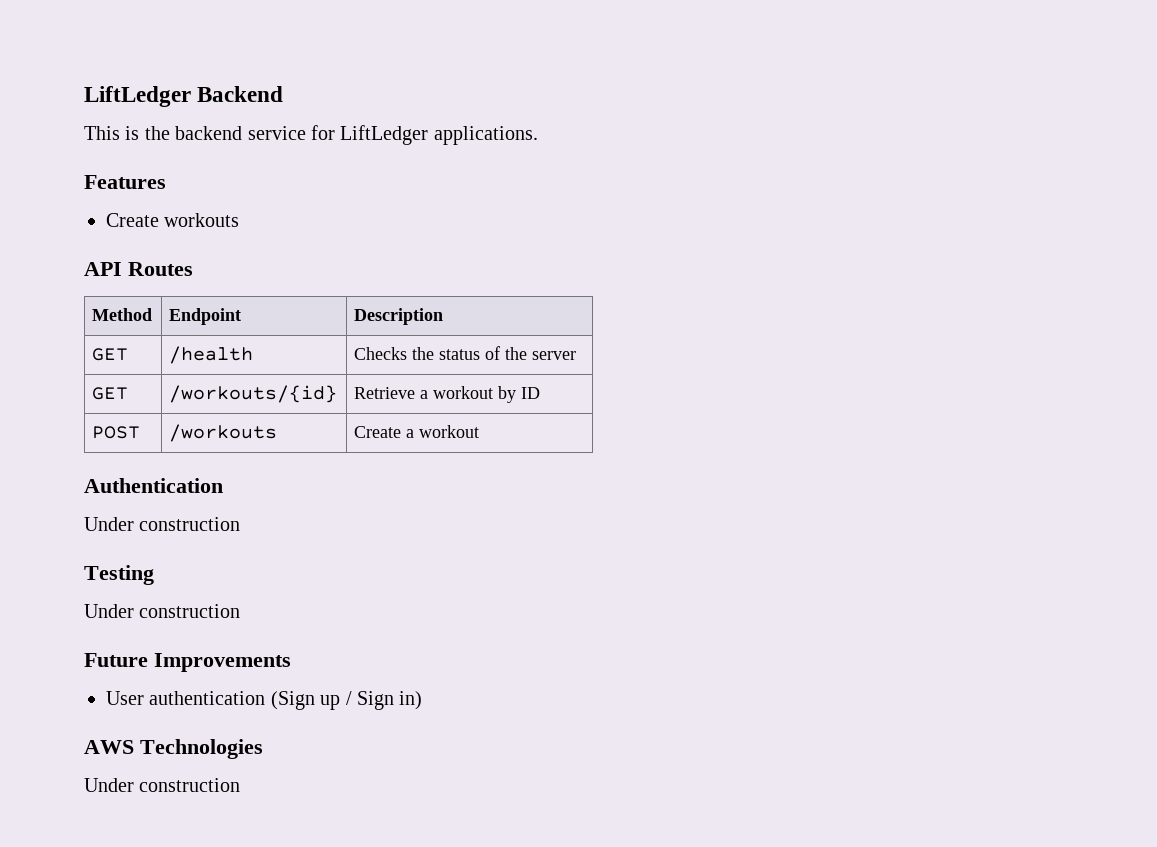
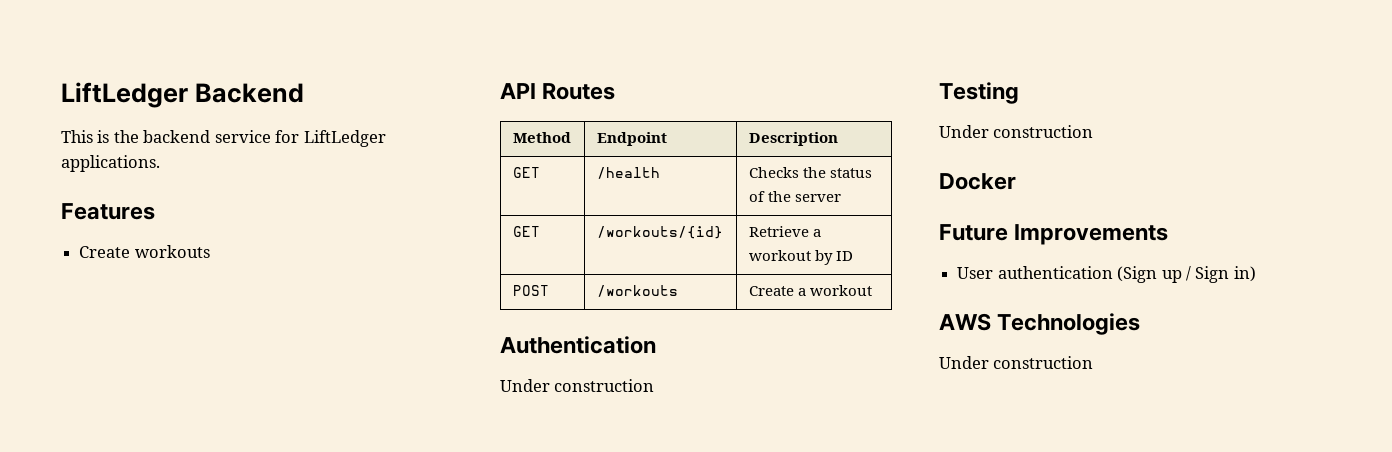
(241, 611) none -> [939,173,1016,190] // Docker

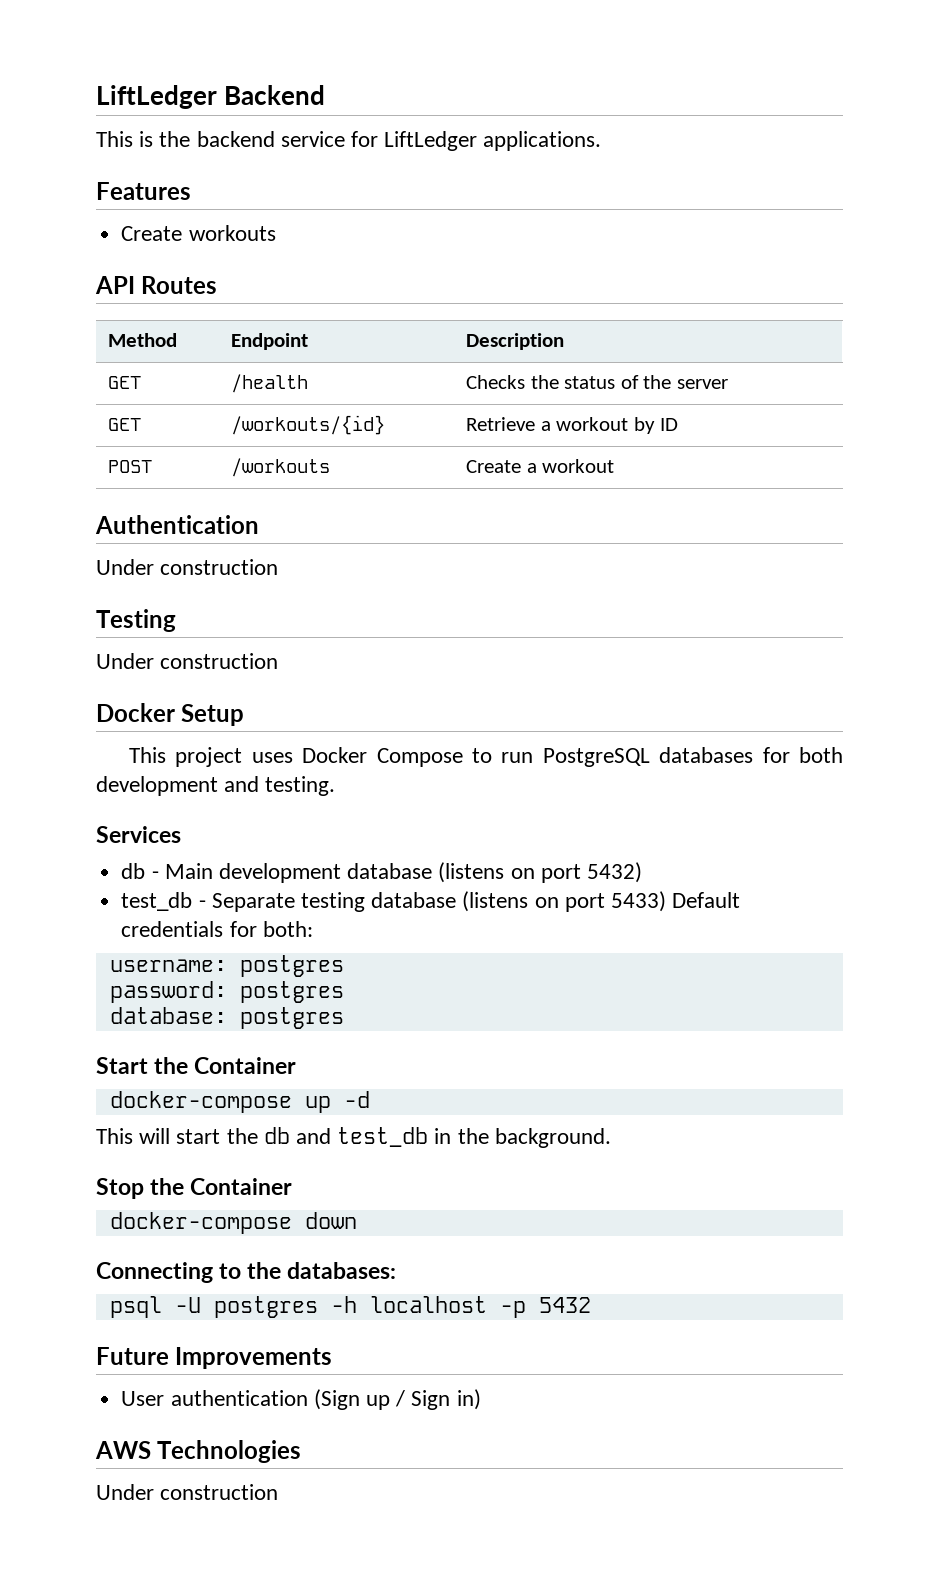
(1016, 181) none -> [181,704,245,726] [129,747,843,767] [96,776,336,796] [96,826,181,843] [121,862,642,883] [121,891,741,912] [121,921,313,937] [109,955,344,977] [109,981,344,1003] [109,1007,344,1029] [96,1057,297,1074] [109,1091,370,1113] [96,1127,611,1148] [96,1178,293,1199] [109,1212,357,1234] [96,1262,397,1283] [109,1296,591,1318] Setup // This project uses Docker Compose to run PostgreSQL databases for both development and testing. // Services // db - Main development database (listens on port 5432) // test_db - Separate testing database (listens on port 5433) Default credentials for both: // username: postgres // password: postgres // database: postgres // Start the Container // docker-compose up -d // This will start the db and test_db in the background. // Stop the Container // docker-compose down // Connecting to the databases: // psql -U postgres -h localhost -p 5432

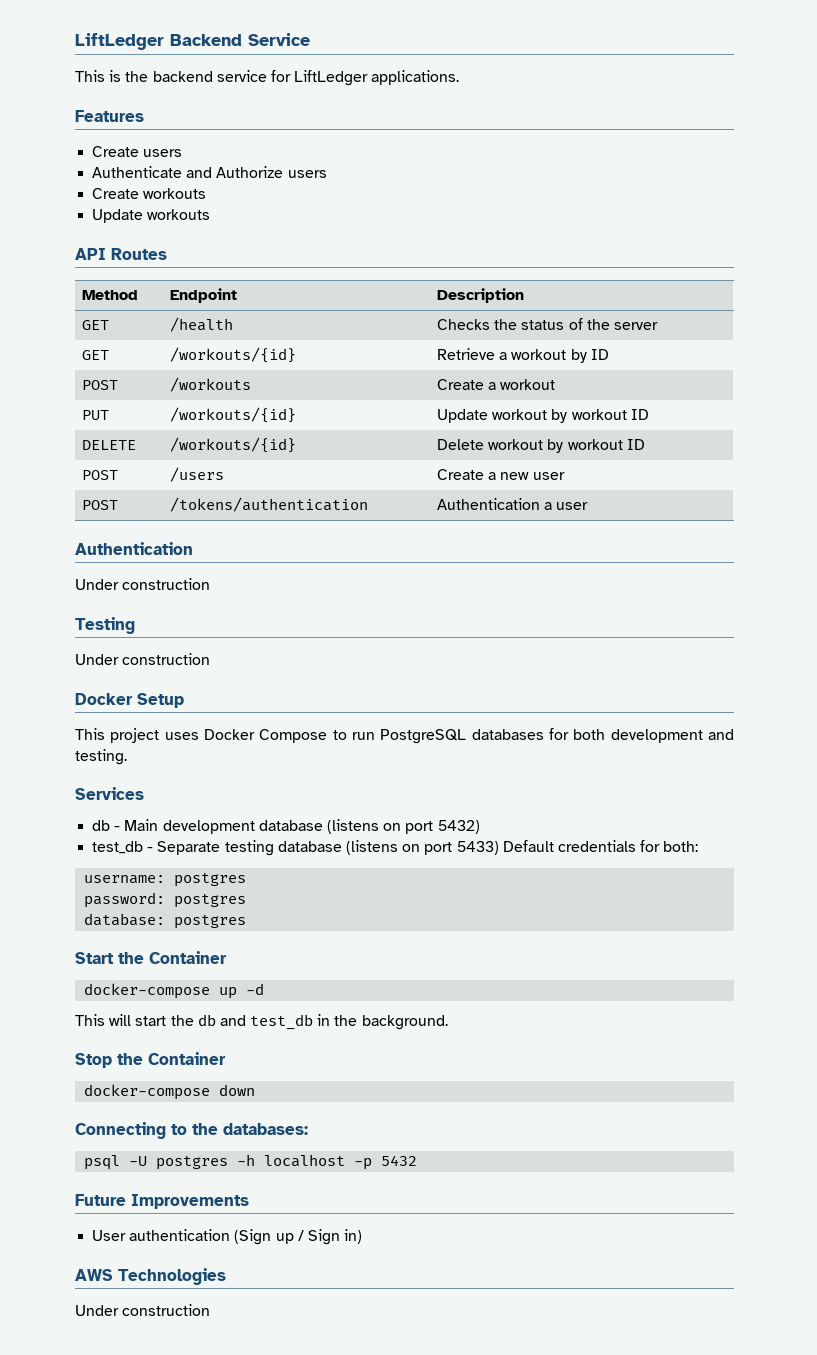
(326, 95) none -> [248,33,310,46] Service
(183, 233) none -> [143,149,183,157] [92,166,327,178] [92,188,207,199] [92,209,144,223] users // Authenticate and Authorize users // Create workouts // Update
(615, 466) none -> [81,410,109,420] [169,407,296,423] [436,409,649,423] [81,440,136,450] [169,437,296,453] [436,439,645,453] [81,470,118,480] [169,467,224,482] [436,469,565,480] [81,500,118,510] [169,497,368,512] [436,498,589,510] // PUT | /workouts/{id} | Update workout by workout ID // DELETE | /workouts/{id} | Delete workout by workout ID // POST | /users | Create a new user // POST | /tokens/authentication | Authentication a user

